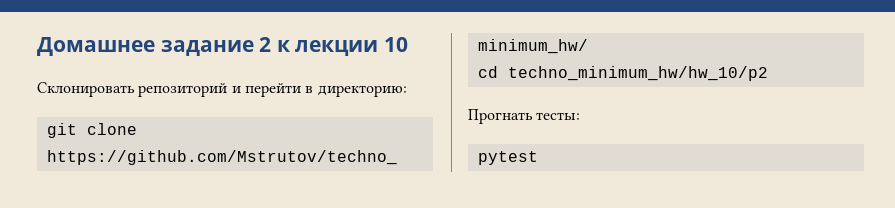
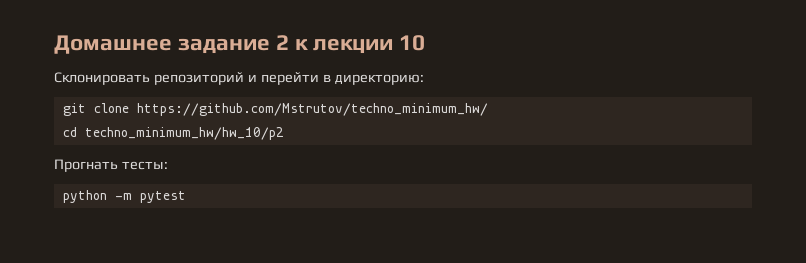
(581, 116) none -> [62,190,132,203] python -m

